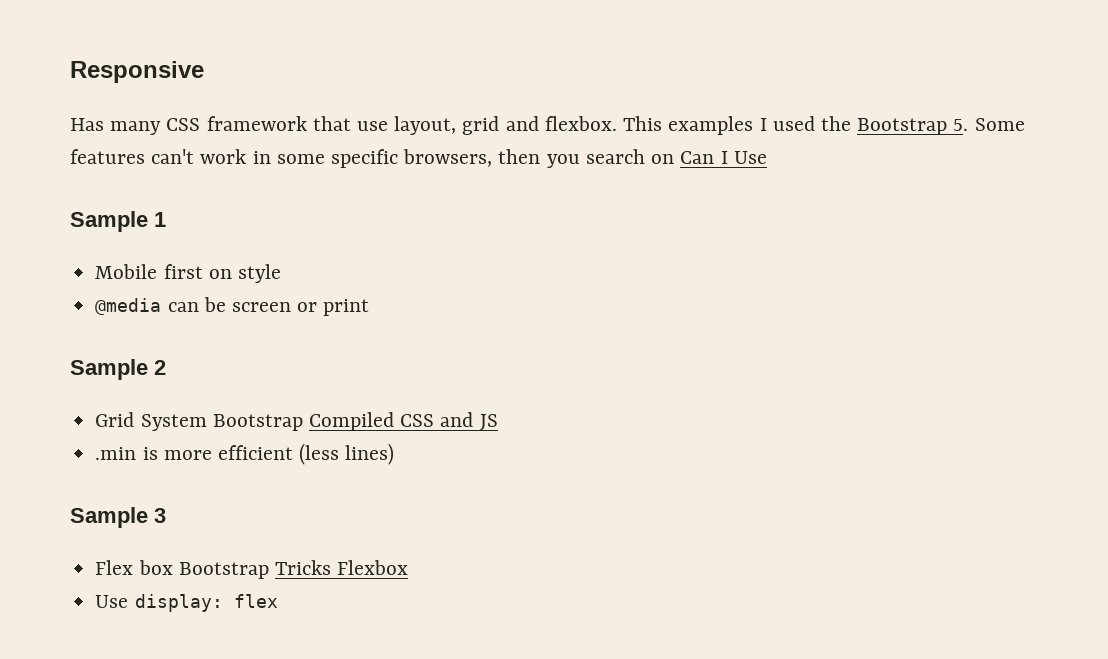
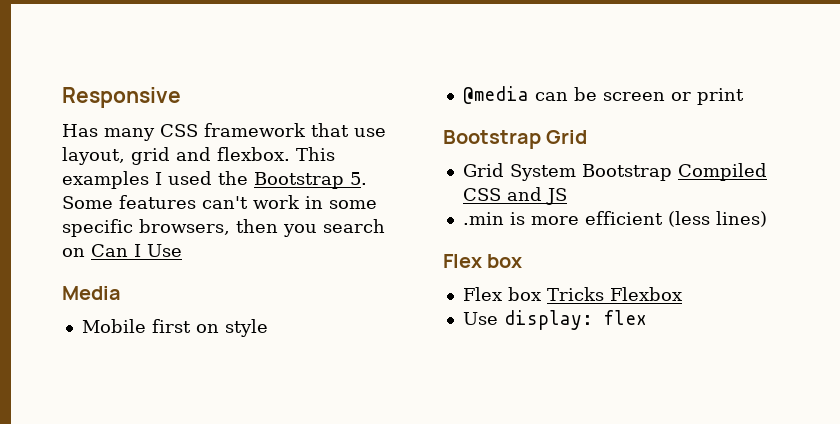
[70,211,166,232] Sample 1 -> [62,286,121,300] Media
[70,359,166,380] Sample 2 -> [443,130,588,149] Bootstrap Grid
[70,507,166,528] [95,560,269,579] Sample 3 // Flex box Bootstrap -> [443,254,523,268] [462,287,541,301] Flex box // Flex box

